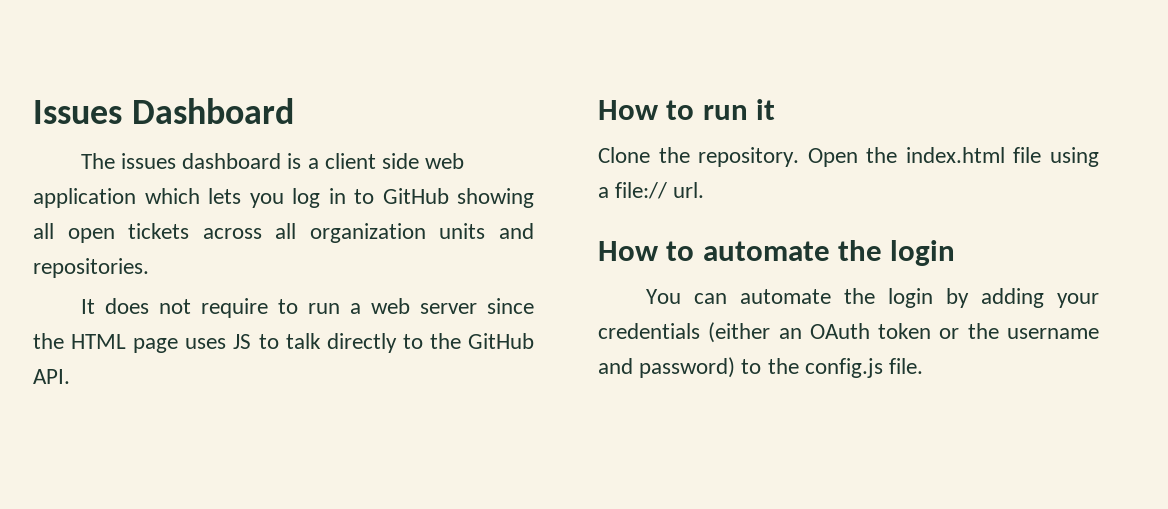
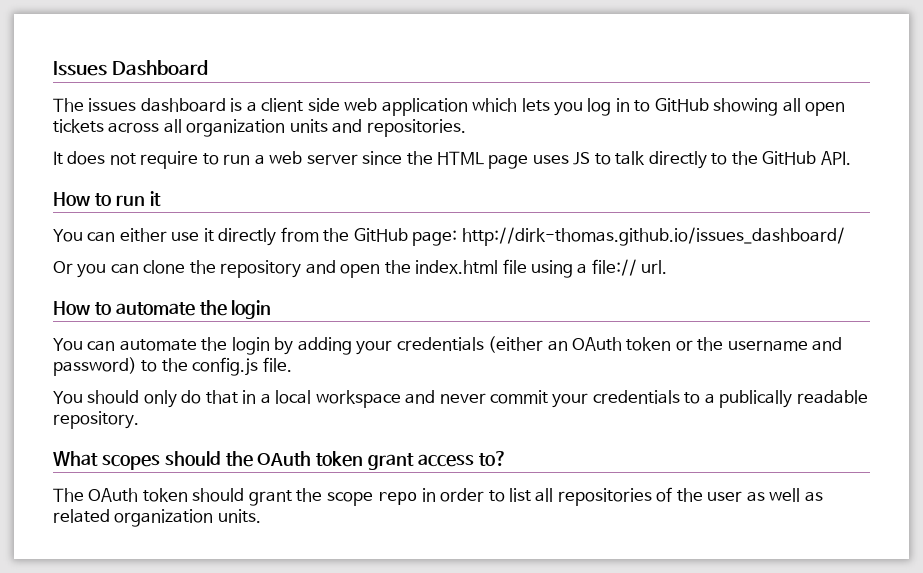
[598,147,858,167] Clone the repository. Open -> [53,227,845,246] [53,260,381,278] You can either use it directly from the GitHub page: http://dirk-thomas.github.io/issues_dashboard/ // Or you can clone the repository and open
(924, 366) none -> [53,390,868,408] [53,411,139,429] [53,451,507,470] [53,487,823,506] [53,509,261,527] // You should only do that in a local workspace and never commit your credentials to a publically readable repository. // What scopes should the OAuth token grant access to? // The OAuth token should grant the scope repo in order to list all repositories of the user as well as related organization units.

